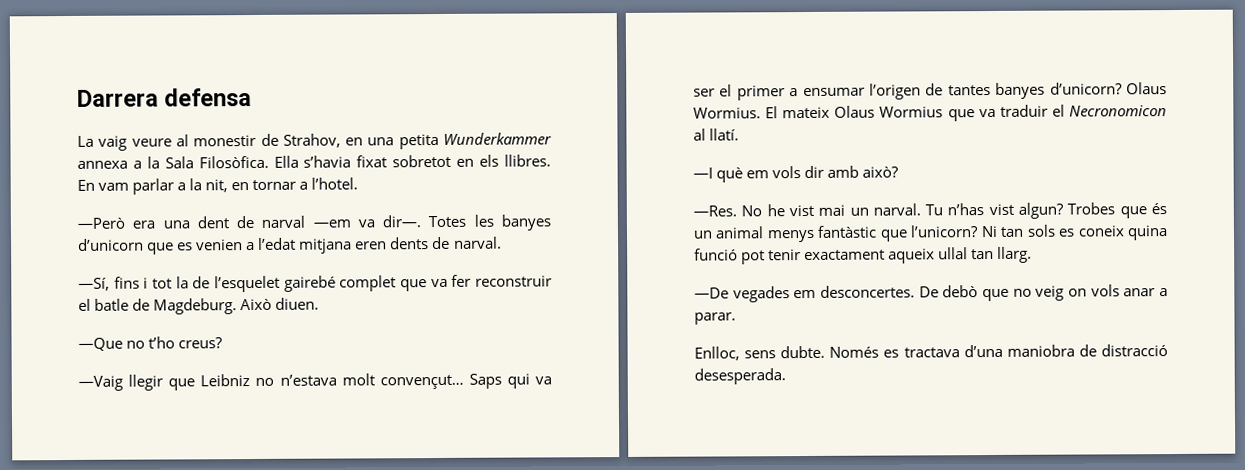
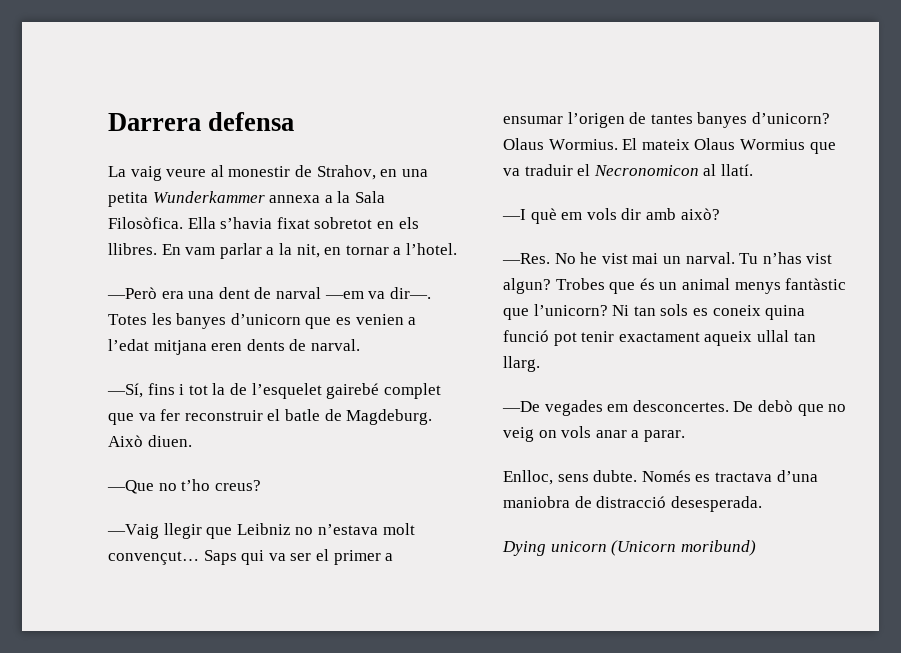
(786, 376) none -> [502,540,756,556] // Dying unicorn (Unicorn moribund)

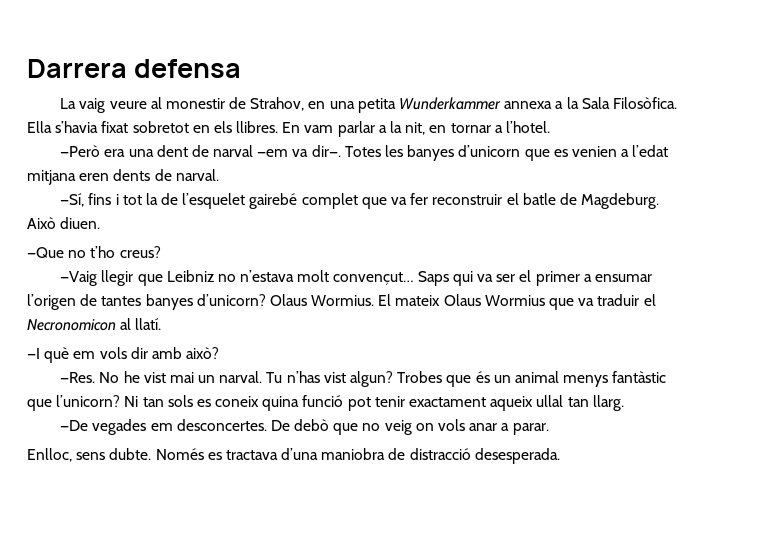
[502,540,756,556] // Dying unicorn (Unicorn moribund) -> (560, 456) none

